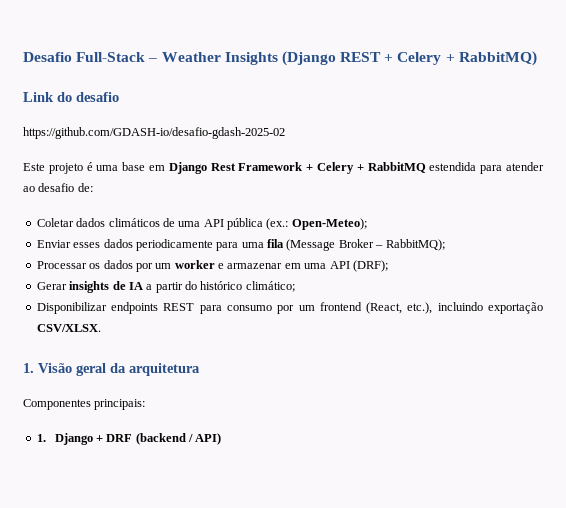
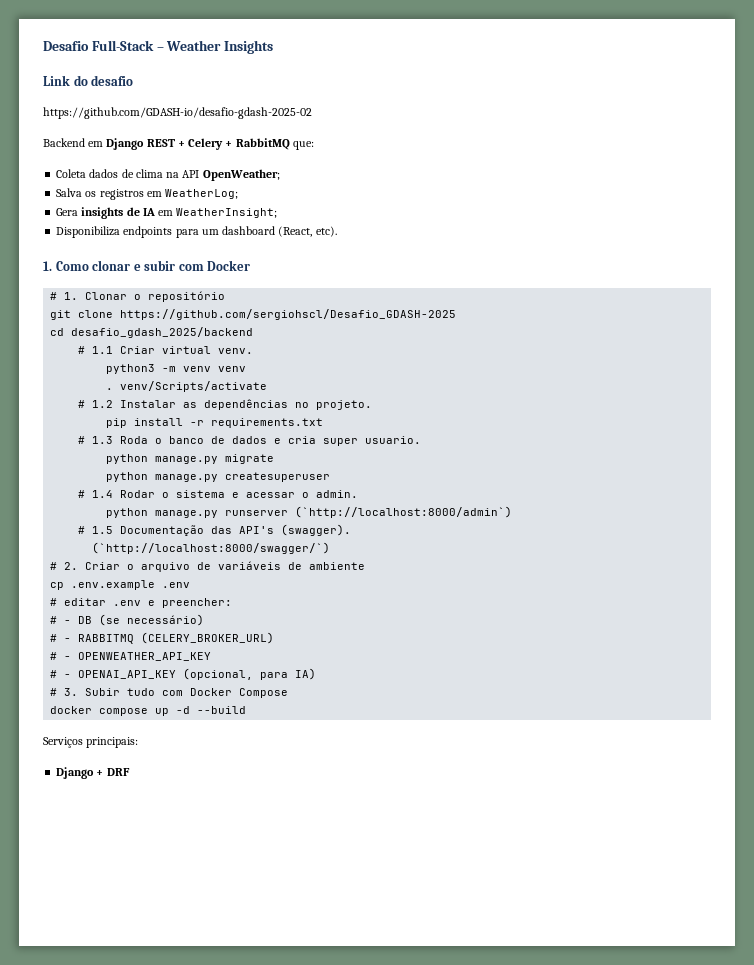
[281,51,537,66] [23,92,119,102] [23,127,285,139] [23,162,545,174] [23,183,93,192] [36,218,367,230] [36,239,445,251] [36,260,388,272] [36,281,295,293] [36,302,543,314] [36,324,101,332] [23,363,200,376] [23,399,91,410] (Django REST + Celery + RabbitMQ) // Link do desafio // https://github.com/GDASH-io/desafio-gdash-2025-02 // Este projeto é uma base em Django Rest Framework + Celery + RabbitMQ estendida para atender ao desafio de: // Coletar dados climáticos de uma API pública (ex.: Open-Meteo); // Enviar esses dados periodicamente para uma fila (Message Broker – RabbitMQ); // Processar os dados por um worker e armazenar em uma API (DRF); // Gerar insights de IA a partir do histórico climático; // Disponibilizar endpoints REST para consumo por um frontend (React, etc.), incluindo exportação CSV/XLSX. // 1. Visão geral da arquitetura // Componentes -> [43,75,134,86] [43,107,312,119] [43,138,314,150] [56,169,280,181] [56,188,239,200] [56,207,278,219] [56,226,337,238] [43,260,251,271] [50,291,226,302] [50,309,457,320] [50,327,254,338] [78,346,254,354] [106,364,247,374] [106,381,268,392] [78,399,373,410] [106,418,324,428] [78,436,422,446] [106,454,275,464] [106,472,331,482] [78,490,359,498] [106,506,513,518] [78,524,352,536] [92,542,331,554] [50,561,366,572] [50,580,191,590] [50,598,233,608] [50,614,205,626] [50,632,275,644] [50,652,212,661] [50,668,317,680] [50,688,289,698] [50,706,247,716] [43,737,83,748] // Link do desafio // https://github.com/GDASH-io/desafio-gdash-2025-02 // Backend em Django REST + Celery + RabbitMQ que: // Coleta dados de clima na API OpenWeather; // Salva os registros em WeatherLog; // Gera insights de IA em WeatherInsight; // Disponibiliza endpoints para um dashboard (React, etc). // 1. Como clonar e subir com Docker // # 1. Clonar o repositório // git clone https://github.com/sergiohscl/Desafio_GDASH-2025 // cd desafio_gdash_2025/backend // # 1.1 Criar virtual venv. // python3 -m venv venv // . venv/Scripts/activate // # 1.2 Instalar as dependências no projeto. // pip install -r requirements.txt // # 1.3 Roda o banco de dados e cria super usuario. // python manage.py migrate // python manage.py createsuperuser // # 1.4 Rodar o sistema e acessar o admin. // python manage.py runserver (`http://localhost:8000/admin`) // # 1.5 Documentação das API's (swagger). // (`http://localhost:8000/swagger/`) // # 2. Criar o arquivo de variáveis de ambiente // cp .env.example .env // # editar .env e preencher: // # - DB (se necessário) // # - RABBITMQ (CELERY_BROKER_URL) // # - OPENWEATHER_API_KEY // # - OPENAI_API_KEY (opcional, para IA) // # 3. Subir tudo com Docker Compose // docker compose up -d --build // Serviços
[36,434,46,442] 1. -> (139, 742) none
[135,433,222,445] (backend / API) -> (130, 772) none

